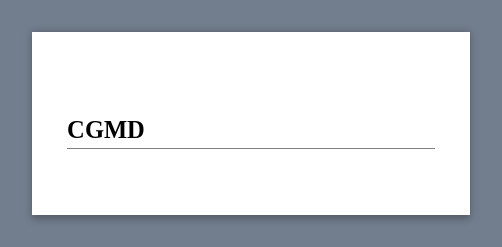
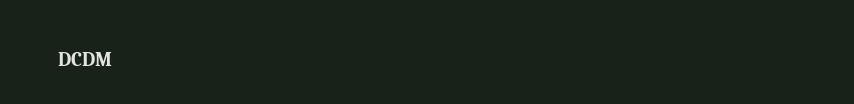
[67,121,145,138] CGMD -> [58,52,112,66] DCDM

